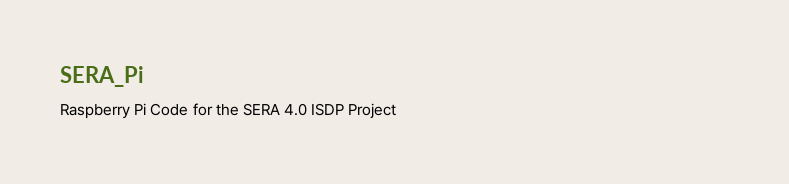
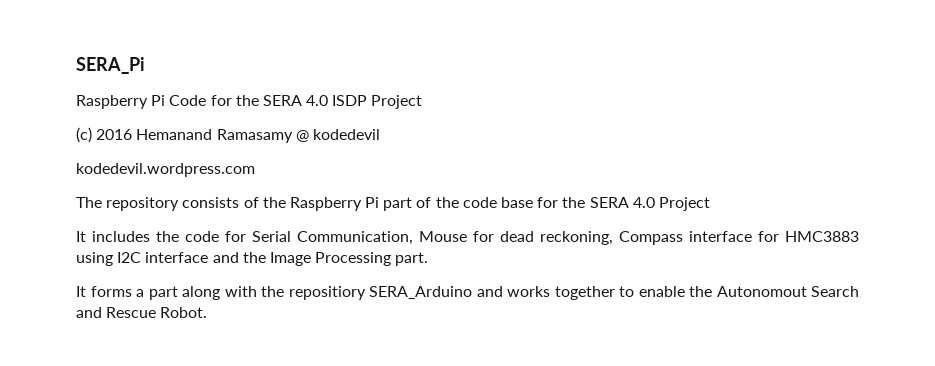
(397, 111) none -> [76,127,380,143] [76,163,255,177] [76,197,710,211] [76,231,859,245] [76,252,429,266] [76,286,859,300] [76,307,208,318] // (c) 2016 Hemanand Ramasamy @ kodedevil // kodedevil.wordpress.com // The repository consists of the Raspberry Pi part of the code base for the SERA 4.0 Project // It includes the code for Serial Communication, Mouse for dead reckoning, Compass interface for HMC3883 using I2C interface and the Image Processing part. // It forms a part along with the repositiory SERA_Arduino and works together to enable the Autonomout Search and Rescue Robot.

